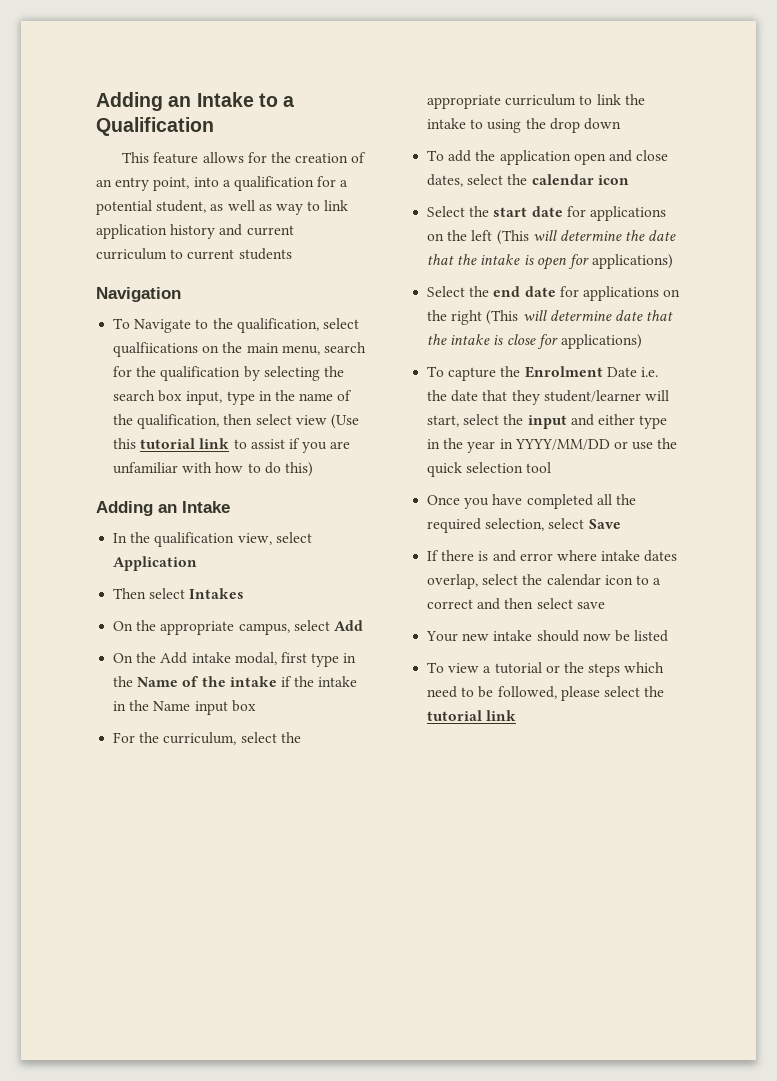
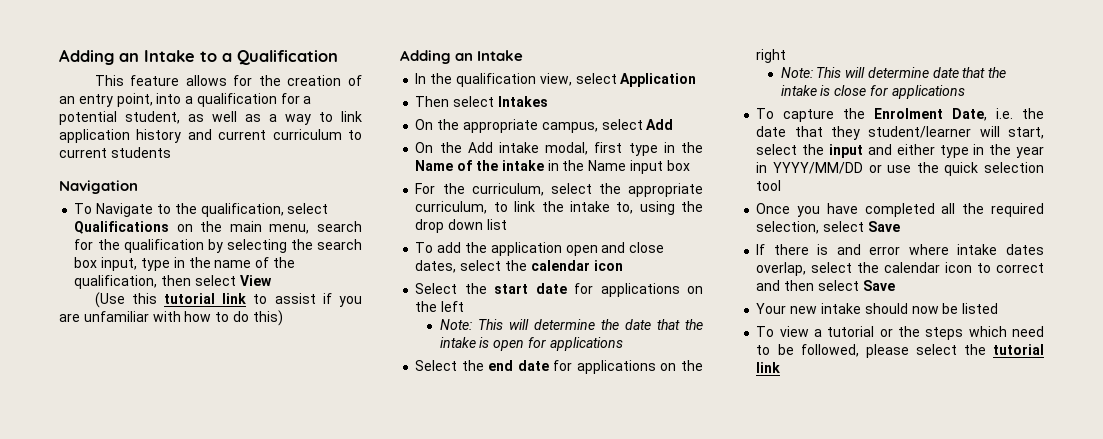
(272, 207) none -> [269,114,277,122] a
[113,342,199,357] qualfiications -> [74,221,170,234] Qualifications
[295,415,327,425] view -> [239,275,272,286] View //
[280,676,358,687] if the intake -> (544, 165) none
[505,94,577,106] curriculum -> [415,201,488,214] curriculum,
[470,119,484,129] to -> [616,202,634,214] to,
(621, 124) none -> [486,219,507,230] list
[496,230,529,245] (This -> [439,319,503,330] // Note: This
[592,254,674,269] applications) -> [549,337,623,351] applications
[486,310,519,325] (This -> [780,67,842,78] // Note: This
[560,334,642,349] applications) -> [891,85,965,99] applications
[606,367,637,377] Date -> [952,108,988,121] Date,
[653,578,662,585] a -> (992, 268) none
[576,602,605,609] save -> [862,280,895,291] Save

